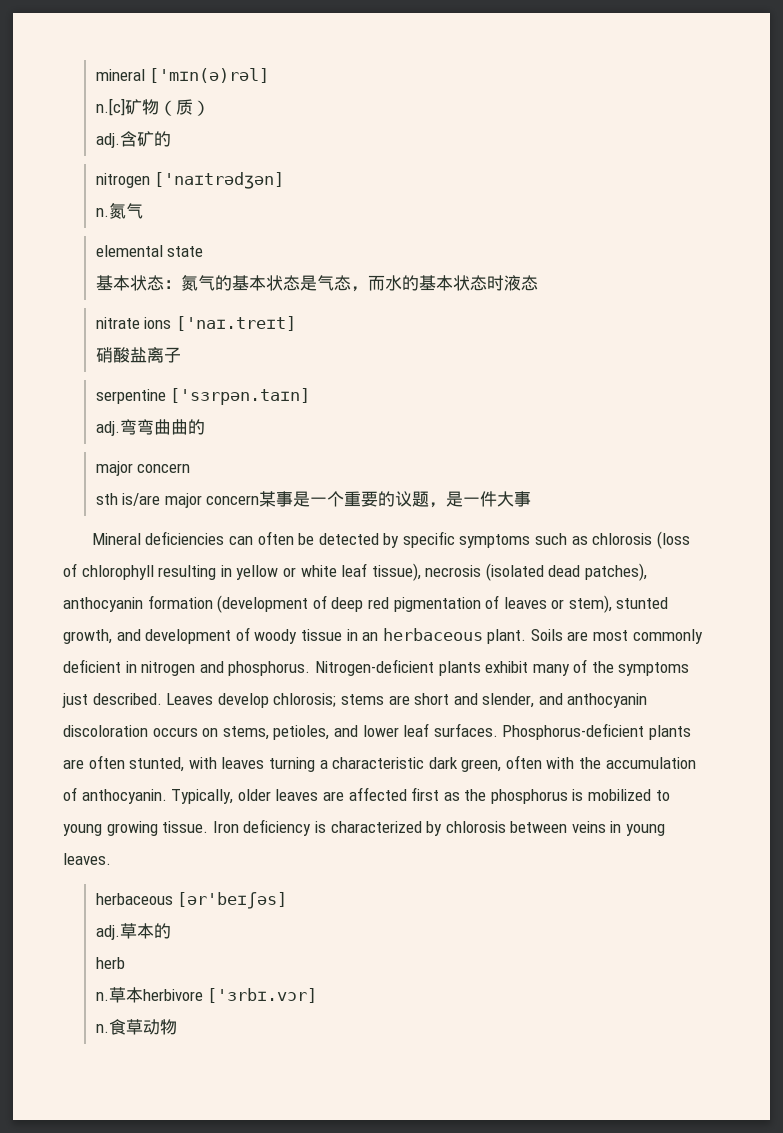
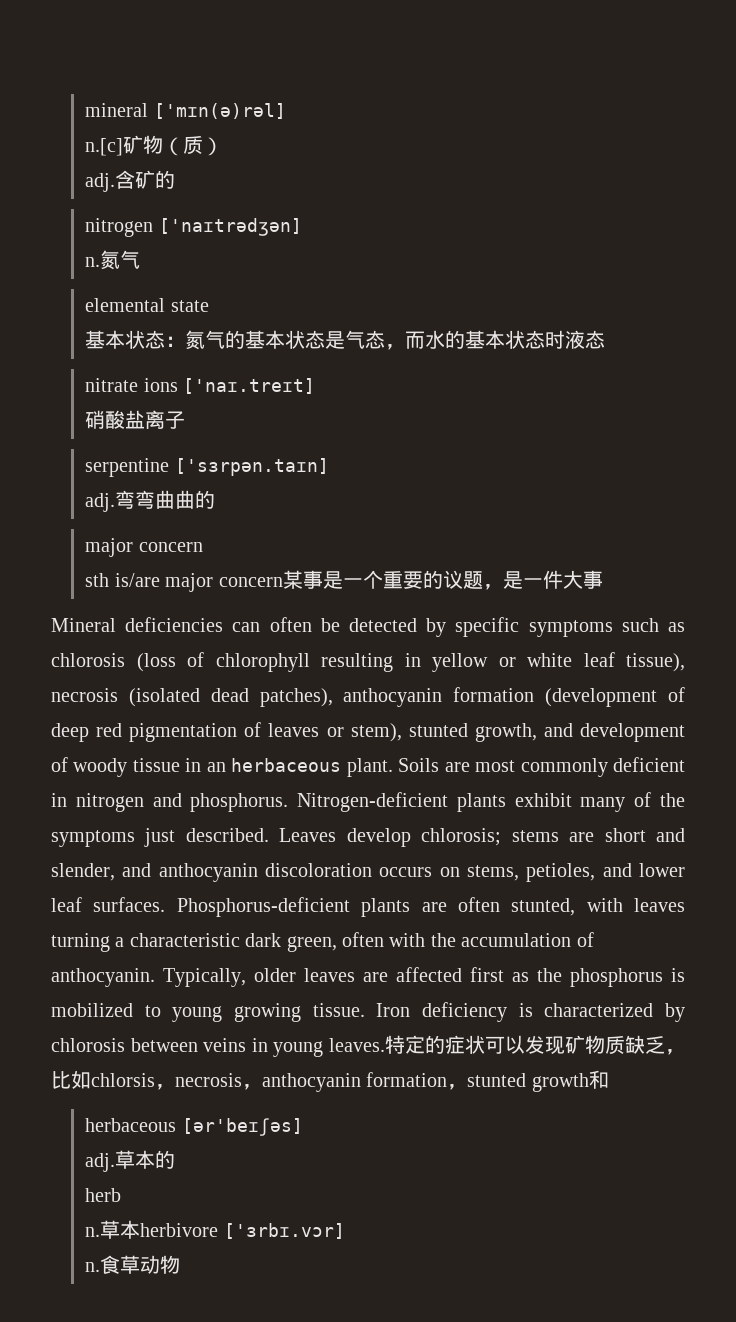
(111, 859) none -> [385,1035,685,1055] [51,1070,609,1092] 特定的症状可以发现矿物质缺乏，比如chlorsis，necrosis，anthocyanin formation，stunted growth和

